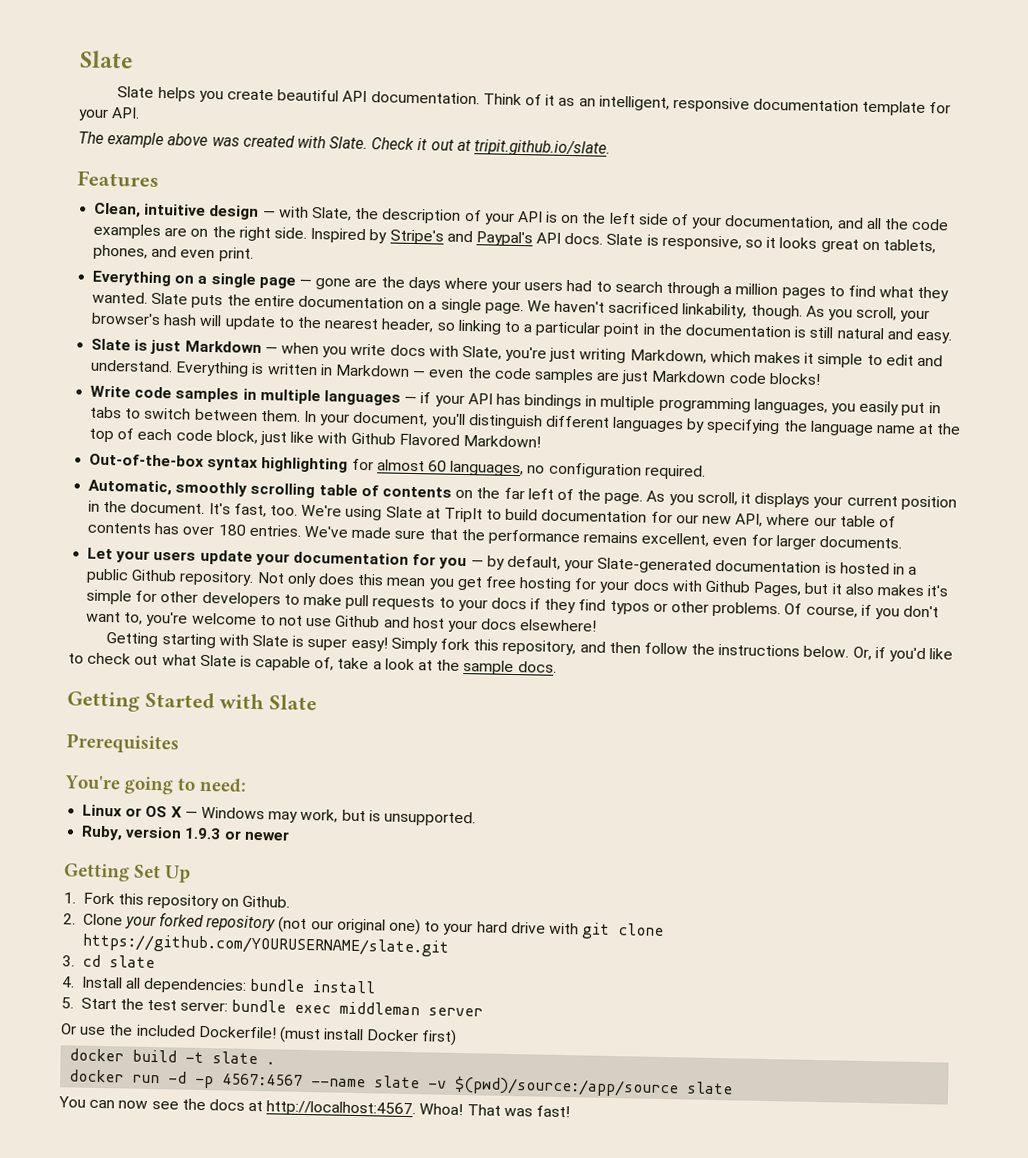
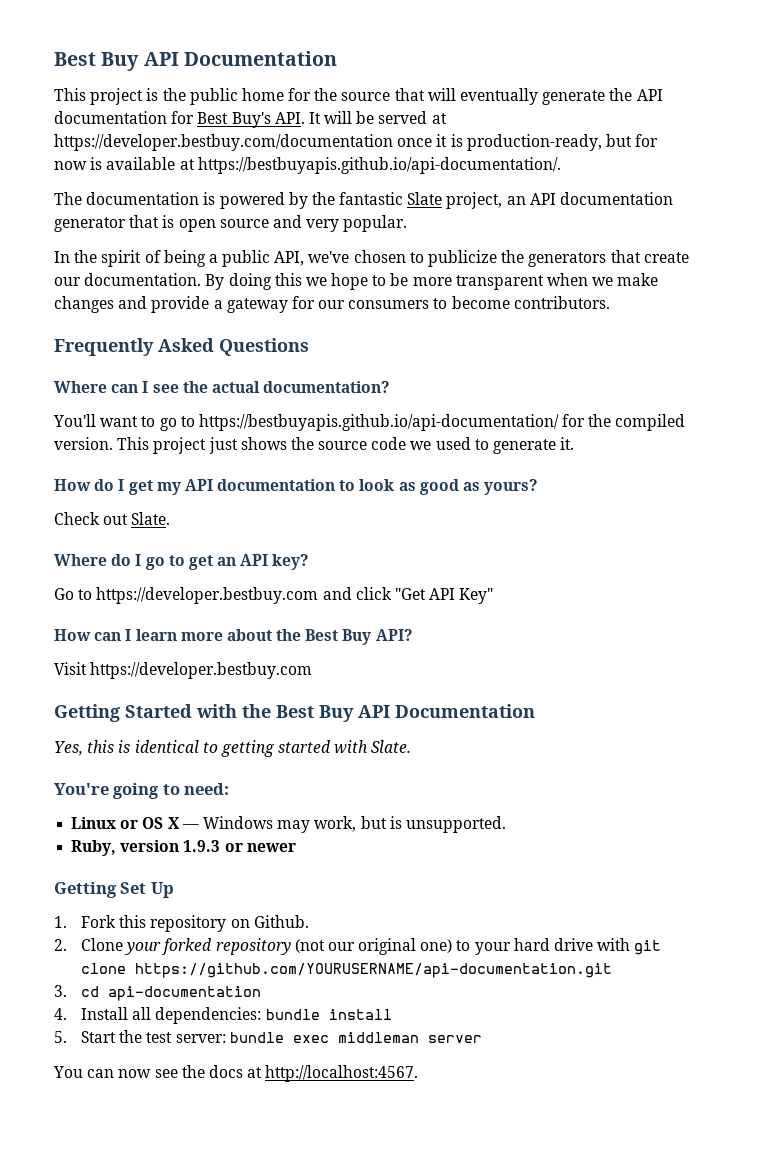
[79,50,134,69] [117,86,952,116] [78,107,141,121] [78,131,612,157] [77,170,159,187] [94,202,950,231] [93,223,936,254] [93,244,254,262] [92,270,950,302] [92,291,931,323] [91,312,952,344] [91,338,943,368] [90,359,821,385] [90,385,941,417] [90,406,962,436] [89,428,541,448] [89,453,706,480] [88,479,957,511] [88,500,896,528] [87,522,903,550] [87,547,918,575] [86,568,949,597] [86,589,940,620] [86,611,598,633] [106,632,954,663] [68,652,557,676] [67,691,318,712] [66,733,179,754] Slate // Slate helps you create beautiful API documentation. Think of it as an intelligent, responsive documentation template for your API. // The example above was created with Slate. Check it out at tripit.github.io/slate. // Features // Clean, intuitive design — with Slate, the description of your API is on the left side of your documentation, and all the code examples are on the right side. Inspired by Stripe's and Paypal's API docs. Slate is responsive, so it looks great on tablets, phones, and even print. // Everything on a single page — gone are the days where your users had to search through a million pages to find what they wanted. Slate puts the entire documentation on a single page. We haven't sacrificed linkability, though. As you scroll, your browser's hash will update to the nearest header, so linking to a particular point in the documentation is still natural and easy. // Slate is just Markdown — when you write docs with Slate, you're just writing Markdown, which makes it simple to edit and understand. Everything is written in Markdown — even the code samples are just Markdown code blocks! // Write code samples in multiple languages — if your API has bindings in multiple programming languages, you easily put in tabs to switch between them. In your document, you'll distinguish different languages by specifying the language name at the top of each code block, just like with Github Flavored Markdown! // Out-of-the-box syntax highlighting for almost 60 languages, no configuration required. // Automatic, smoothly scrolling table of contents on the far left of the page. As you scroll, it displays your current position in the document. It's fast, too. We're using Slate at TripIt to build documentation for our new API, where our table of contents has over 180 entries. We've made sure that the performance remains excellent, even for larger documents. // Let your users update your documentation for you — by default, your Slate-generated documentation is hosted in a public Github repository. Not only does this mean you get free hosting for your docs with Github Pages, but it also makes it's simple for other developers to make pull requests to your docs if they find typos or other problems. Of course, if you don't want to, you're welcome to not use Github and host your docs elsewhere! // Getting starting with Slate is super easy! Simply fork this repository, and then follow the instructions below. Or, if you'd like to check out what Slate is capable of, take a look at the sample docs. // Getting Started with Slate // Prerequisites -> [54,51,337,71] [54,88,663,105] [54,111,447,128] [54,134,659,151] [54,157,561,174] [54,192,674,209] [54,215,408,232] [54,250,689,267] [54,273,659,290] [54,296,610,313] [54,338,309,356] [54,381,391,393] [53,414,686,431] [54,437,575,454] [54,479,539,495] [54,512,171,525] [54,554,310,570] [54,587,494,604] [54,629,413,645] [54,662,313,679] [54,704,535,722] [54,740,412,757] Best Buy API Documentation // This project is the public home for the source that will eventually generate the API documentation for Best Buy's API. It will be served at https://developer.bestbuy.com/documentation once it is production-ready, but for now is available at https://bestbuyapis.github.io/api-documentation/. // The documentation is powered by the fantastic Slate project, an API documentation generator that is open source and very popular. // In the spirit of being a public API, we've chosen to publicize the generators that create our documentation. By doing this we hope to be more transparent when we make changes and provide a gateway for our consumers to become contributors. // Frequently Asked Questions // Where can I see the actual documentation? // You'll want to go to https://bestbuyapis.github.io/api-documentation/ for the compiled version. This project just shows the source code we used to generate it. // How do I get my API documentation to look as good as yours? // Check out Slate. // Where do I go to get an API key? // Go to https://developer.bestbuy.com and click "Get API Key" // How can I learn more about the Best Buy API? // Visit https://developer.bestbuy.com // Getting Started with the Best Buy API Documentation // Yes, this is identical to getting started with Slate.
[81,933,449,957] https://github.com/YOURUSERNAME/slate.git -> [134,963,612,978] https://github.com/YOURUSERNAME/api-documentation.git
[108,955,155,969] slate -> [107,986,261,1001] api-documentation
[61,1023,458,1046] [69,1048,276,1065] [69,1069,734,1098] // Or use the included Dockerfile! (must install Docker first) // docker build -t slate . // docker run -d -p 4567:4567 --name slate -v $(pwd)/source:/app/source slate -> (482, 1039) none
[419,1103,571,1118] Whoa! That was fast! -> (419, 1073) none

